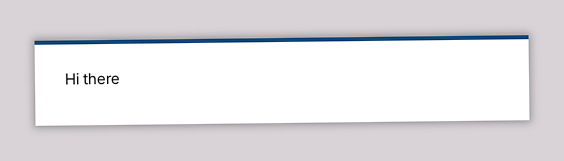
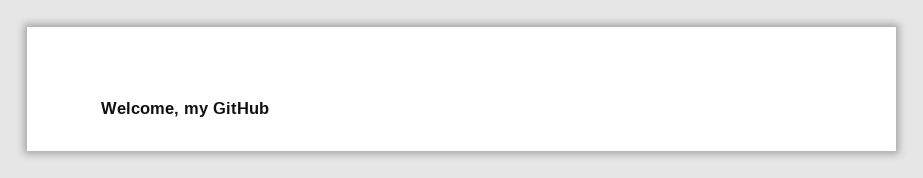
[64,72,122,86] Hi there -> [101,102,269,117] Welcome, my GitHub

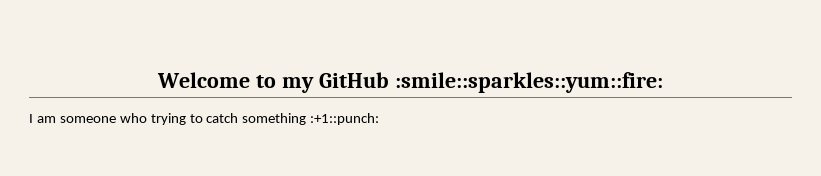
[101,102,269,117] Welcome, my GitHub -> [157,72,663,93] [29,113,380,125] Welcome to my GitHub :smile::sparkles::yum::fire: // I am someone who trying to catch something :+1::punch:

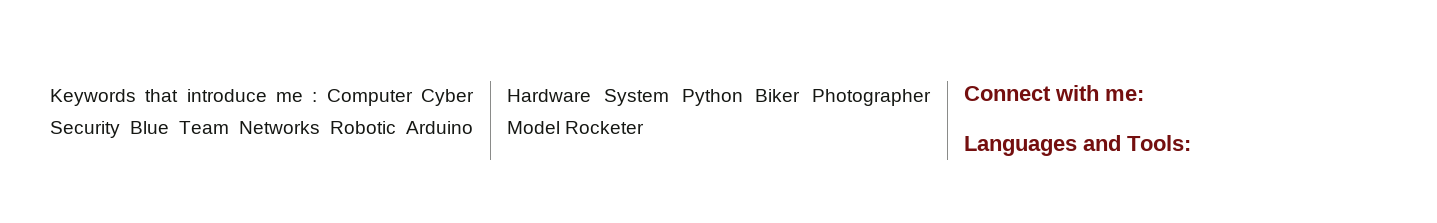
[157,72,663,93] [29,113,380,125] Welcome to my GitHub :smile::sparkles::yum::fire: // I am someone who trying to catch something :+1::punch: -> [50,89,474,106] [50,121,473,138] [507,89,931,106] [507,121,645,134] [964,85,1144,101] [964,135,1191,156] Keywords that introduce me : Computer Cyber Security Blue Team Networks Robotic Arduino Hardware System Python Biker Photographer Model Rocketer // Connect with me: // Languages and Tools:

